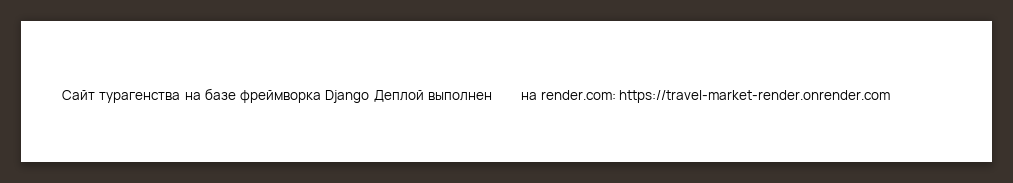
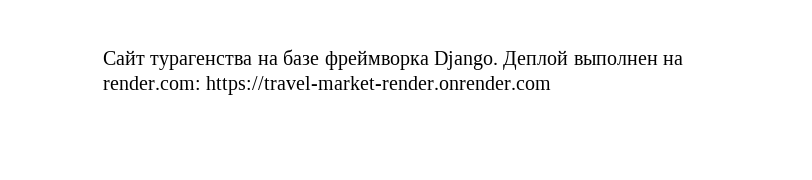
[325,90,370,103] Django -> [434,51,498,70] Django.

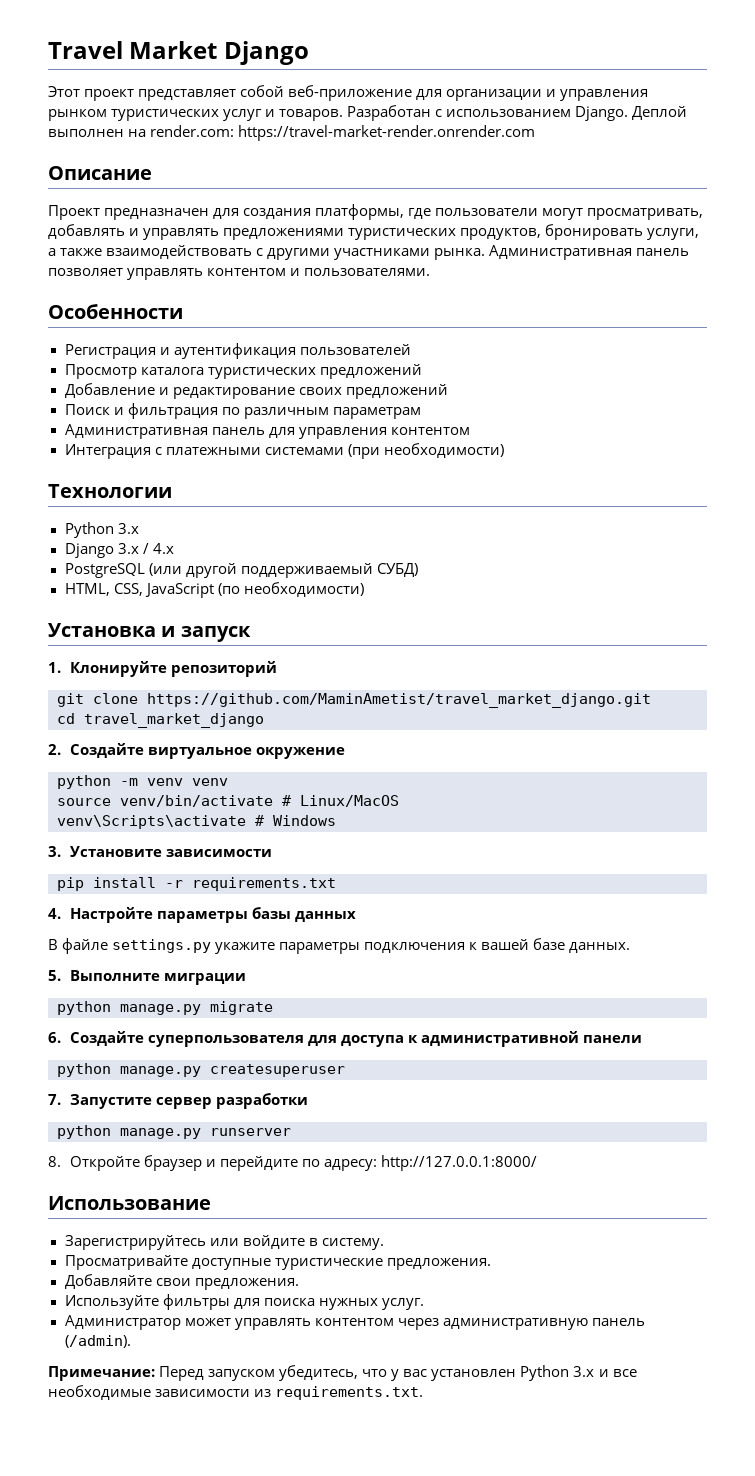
[103,49,429,70] Сайт турагенства на базе фреймворка -> [48,41,309,65] [48,85,649,101] [48,105,572,121] Travel Market Django // Этот проект представляет собой веб-приложение для организации и управления рынком туристических услуг и товаров. Разработан с использованием
(552, 85) none -> [48,166,152,180] [48,204,704,220] [48,224,700,240] [48,245,690,260] [48,268,431,280] [48,304,183,319] [64,343,411,359] [64,364,422,379] [64,383,448,399] [64,403,421,419] [64,424,470,439] [64,443,504,459] [48,484,172,498] [64,522,139,538] [64,543,174,558] [64,563,418,578] [64,582,364,598] [48,623,251,642] [48,661,277,677] [57,693,651,708] [57,713,264,728] [48,743,345,759] [57,775,228,789] [57,795,399,807] [57,815,336,829] [48,846,272,857] [57,877,336,891] [48,907,356,923] [48,938,631,954] [48,970,246,985] [57,1001,273,1015] [48,1031,643,1047] [57,1063,345,1077] [48,1093,308,1109] [57,1125,291,1139] [48,1155,538,1171] [48,1196,211,1210] [64,1235,384,1250] [64,1255,491,1270] [64,1274,299,1290] [64,1294,424,1310] [64,1315,645,1330] [64,1335,131,1348] [48,1365,637,1381] [48,1385,424,1400] // Описание // Проект предназначен для создания платформы, где пользователи могут просматривать, добавлять и управлять предложениями туристических продуктов, бронировать услуги, а также взаимодействовать с другими участниками рынка. Административная панель позволяет управлять контентом и пользователями. // Особенности // Регистрация и аутентификация пользователей // Просмотр каталога туристических предложений // Добавление и редактирование своих предложений // Поиск и фильтрация по различным параметрам // Административная панель для управления контентом // Интеграция с платежными системами (при необходимости) // Технологии // Python 3.x // Django 3.x / 4.x // PostgreSQL (или другой поддерживаемый СУБД) // HTML, CSS, JavaScript (по необходимости) // Установка и запуск // 1. Клонируйте репозиторий // git clone https://github.com/MaminAmetist/travel_market_django.git // cd travel_market_django // 2. Создайте виртуальное окружение // python -m venv venv // source venv/bin/activate # Linux/MacOS // venv\Scripts\activate # Windows // 3. Установите зависимости // pip install -r requirements.txt // 4. Настройте параметры базы данных // В файле settings.py укажите параметры подключения к вашей базе данных. // 5. Выполните миграции // python manage.py migrate // 6. Создайте суперпользователя для доступа к административной панели // python manage.py createsuperuser // 7. Запустите сервер разработки // python manage.py runserver // 8. Откройте браузер и перейдите по адресу: http://127.0.0.1:8000/ // Использование // Зарегистрируйтесь или войдите в систему. // Просматривайте доступные туристические предложения. // Добавляйте свои предложения. // Используйте фильтры для поиска нужных услуг. // Администратор может управлять контентом через административную панель (/admin). // Примечание: Перед запуском убедитесь, что у вас установлен Python 3.x и все необходимые зависимости из requirements.txt.

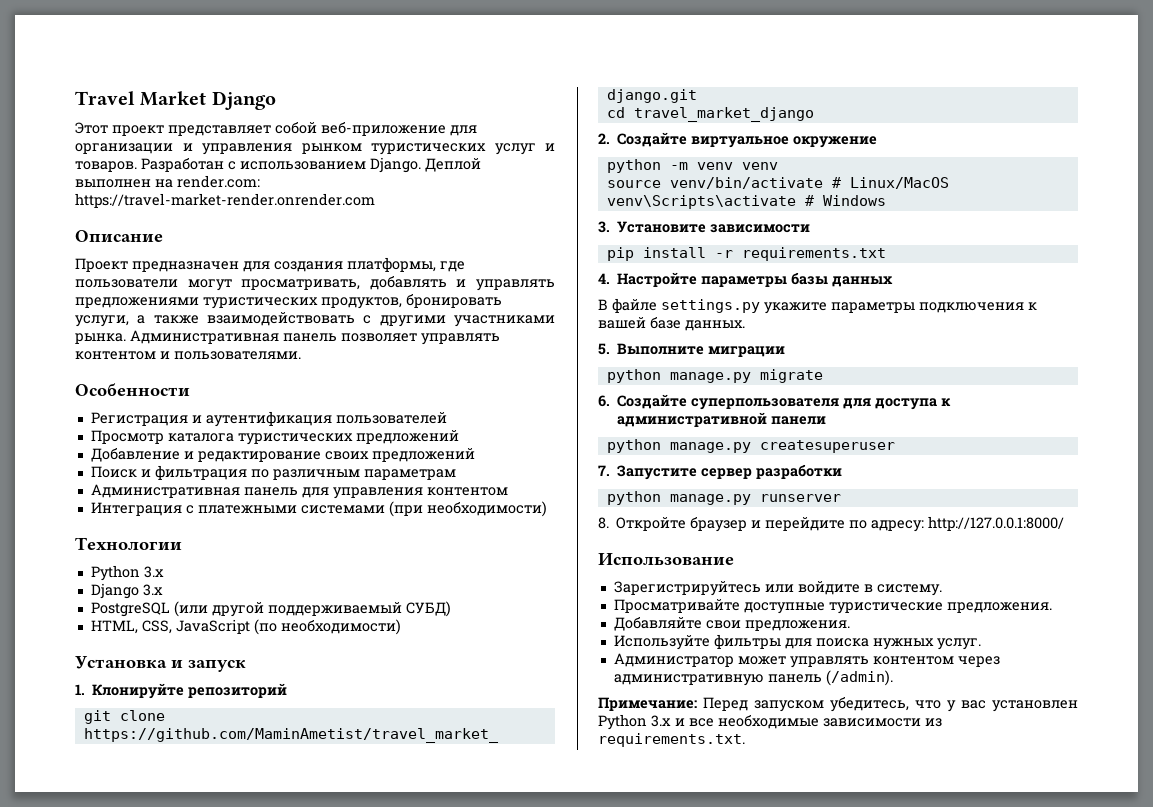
[142,543,174,554] / 4.x -> (163, 590) none

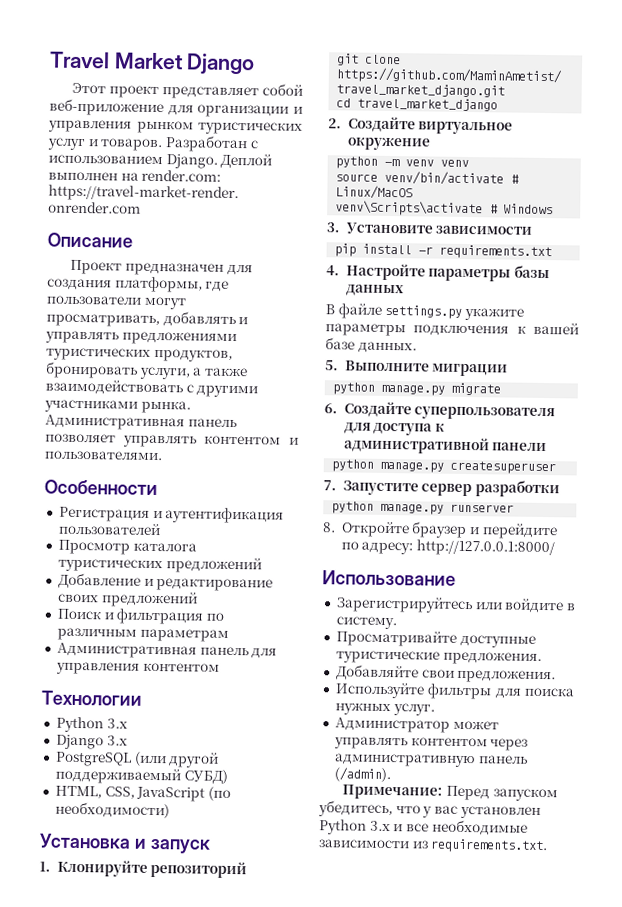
[90,501,547,517] // Интеграция с платежными системами (при необходимости) -> (220, 667) none

